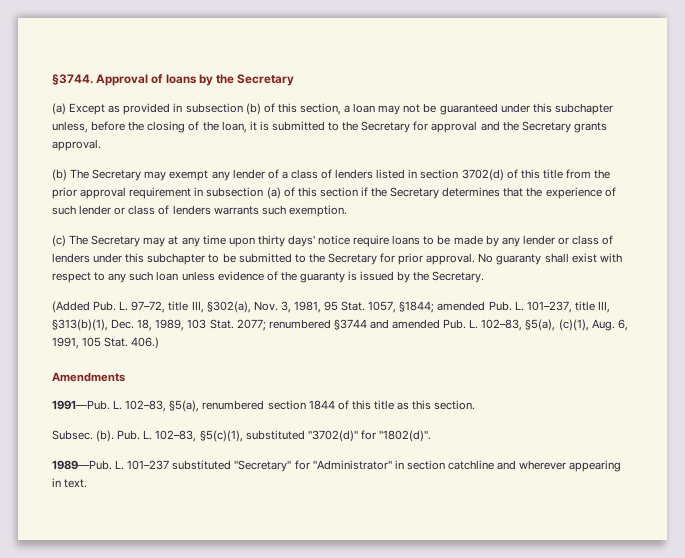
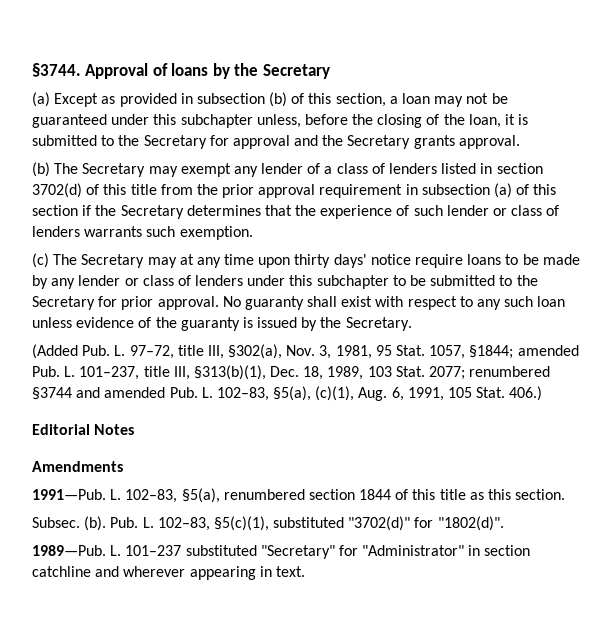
(160, 343) none -> [32,424,135,435] // Editorial Notes

